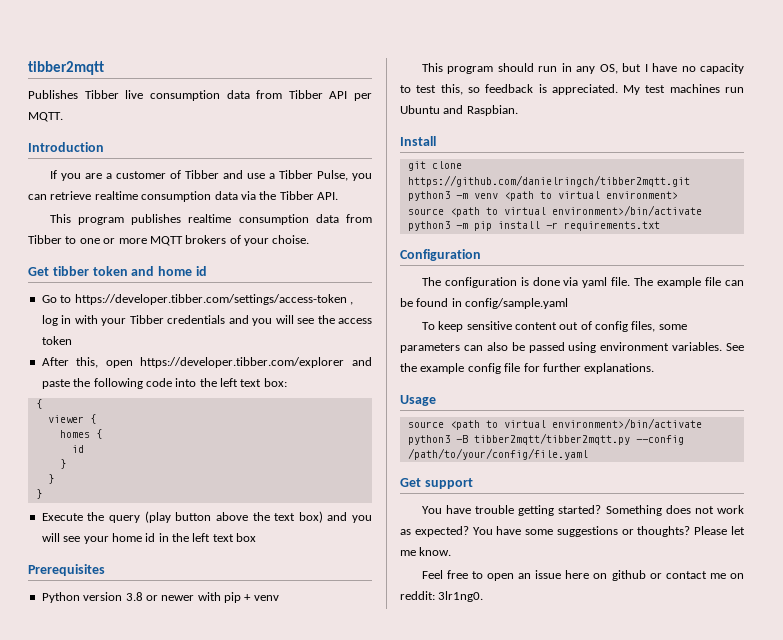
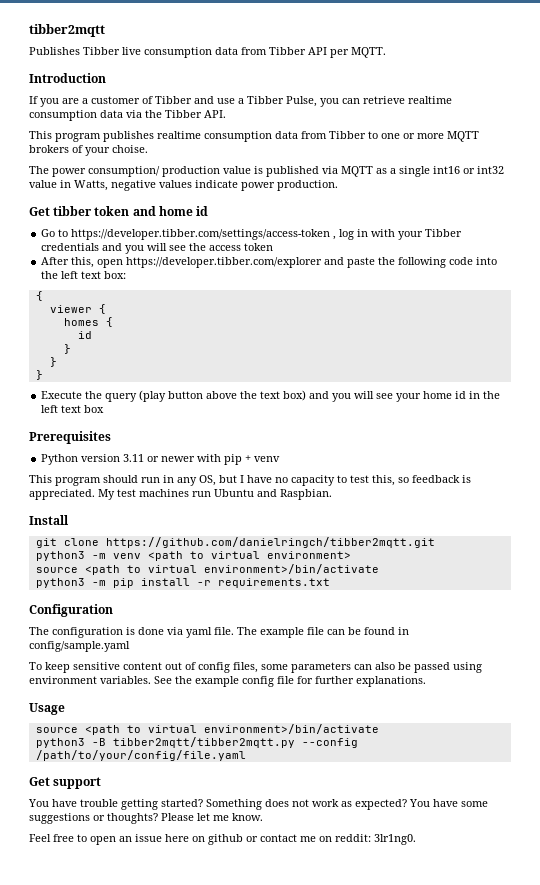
(310, 239) none -> [29,166,504,177] [29,180,338,191] // The power consumption/ production value is published via MQTT as a single int16 or int32 value in Watts, negative values indicate power production.
[125,592,143,601] 3.8 -> [123,454,145,462] 3.11

